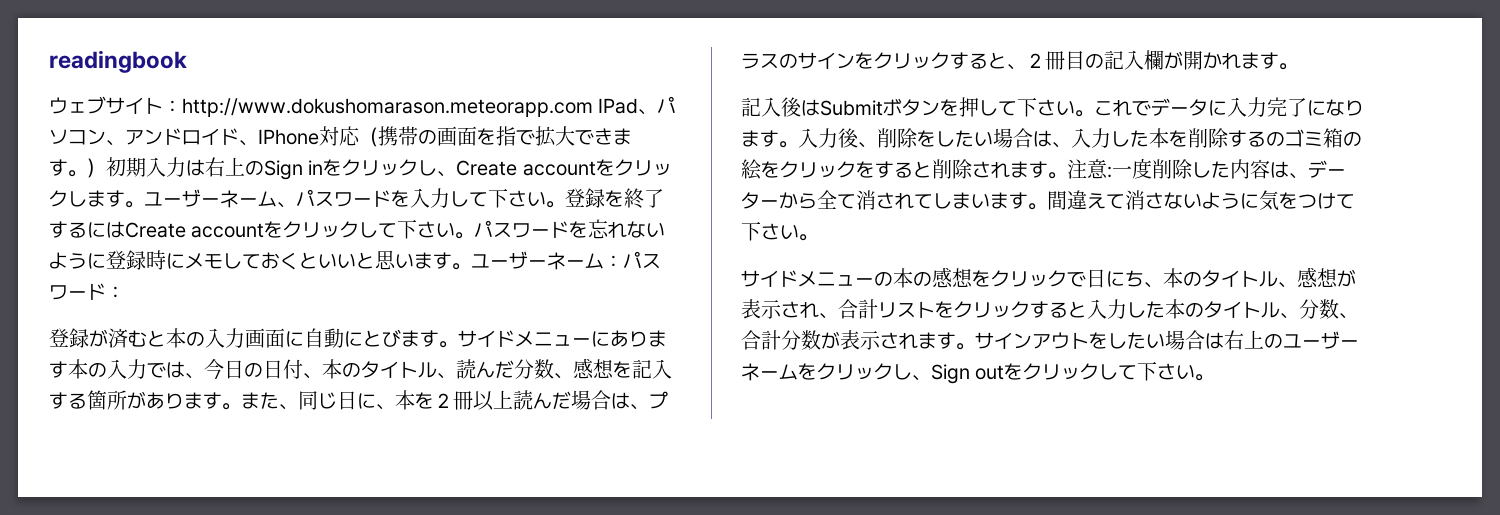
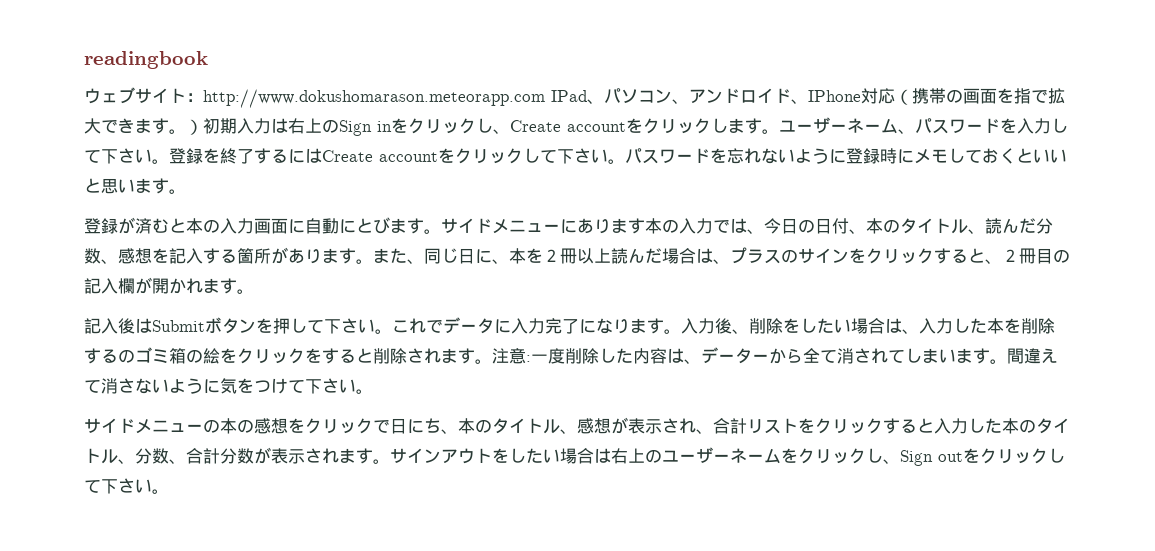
[471,251,661,270] [49,283,125,300] ユーザーネーム：パスワード： -> (186, 191) none

